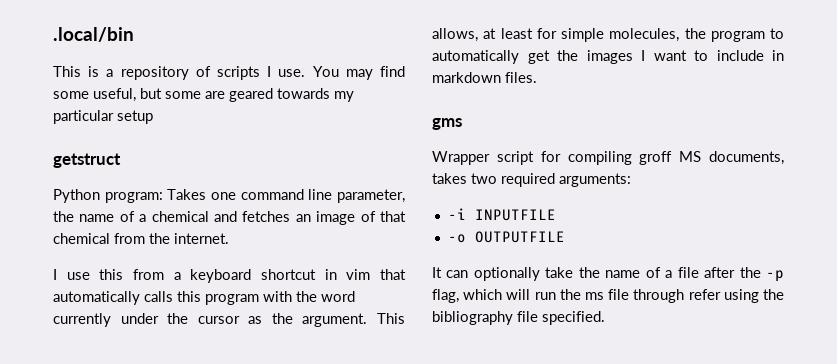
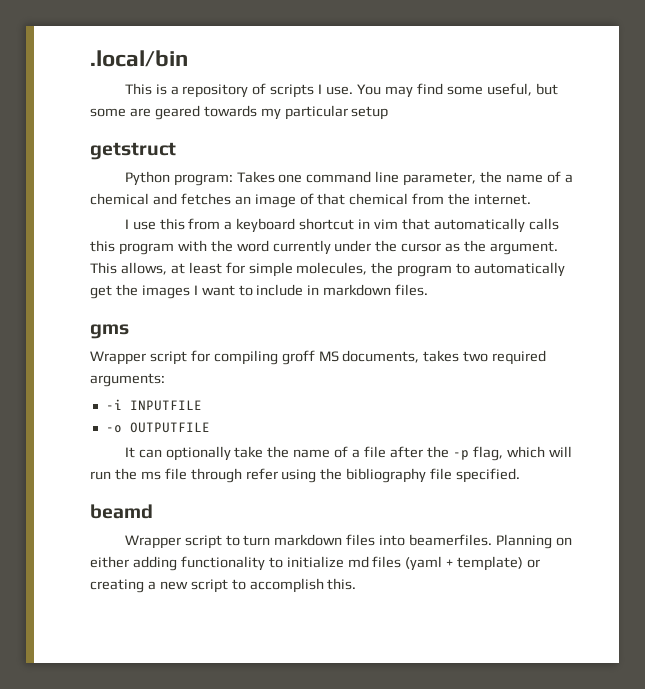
(605, 318) none -> [90,504,153,519] [124,534,572,549] [90,556,541,571] [90,578,357,593] // beamd // Wrapper script to turn markdown files into beamerfiles. Planning on either adding functionality to initialize md files (yaml + template) or creating a new script to accomplish this.

